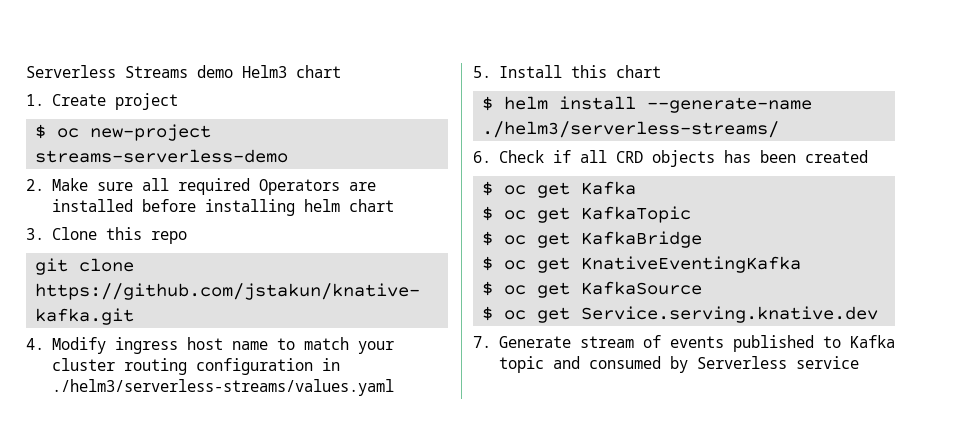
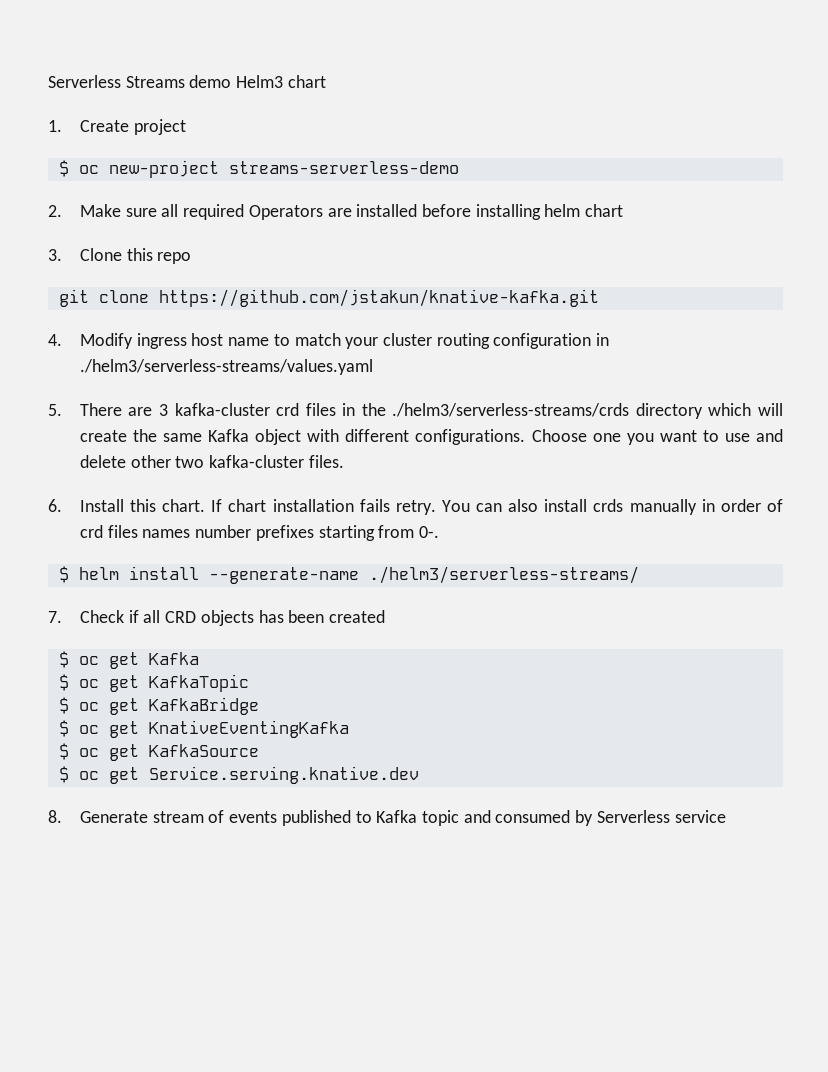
[498,65,661,78] Install this chart -> [79,403,783,419] [79,429,783,445] [79,455,344,468] [48,499,783,515] [79,525,439,541] There are 3 kafka-cluster crd files in the ./helm3/serverless-streams/crds directory which will create the same Kafka object with different configurations. Choose one you want to use and delete other two kafka-cluster files. // 6. Install this chart. If chart installation fails retry. You can also install crds manually in order of crd files names number prefixes starting from 0-.
[473,151,491,163] 6. -> [48,611,62,623] 7.
[473,336,491,348] 7. -> [48,810,62,823] 8.

